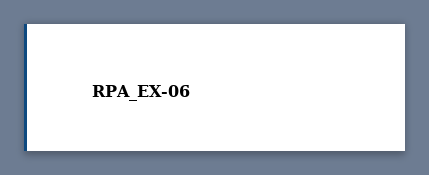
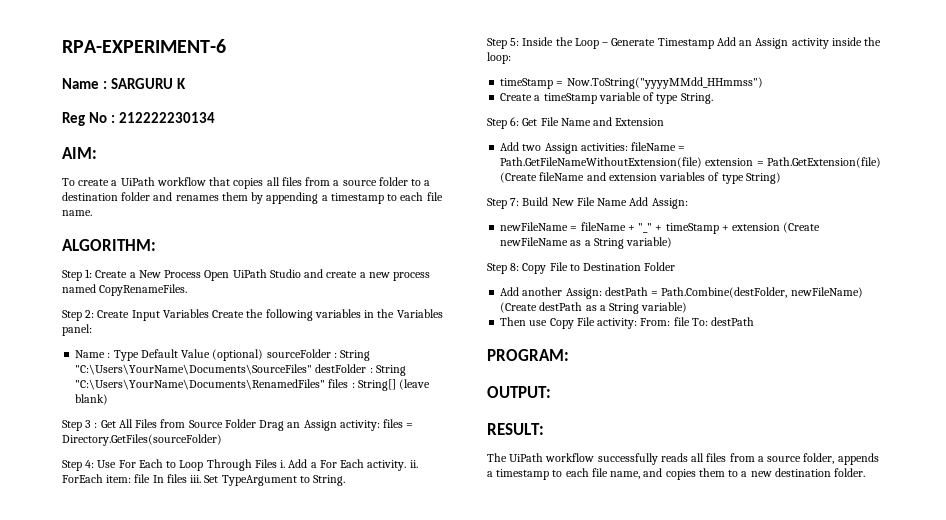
[92,85,190,101] RPA_EX-06 -> [62,39,226,53] [62,78,186,89] [62,112,215,126] [62,147,97,159] [62,177,431,189] [62,192,443,204] [62,210,92,216] [62,239,156,251] [62,269,431,281] [62,284,188,296] [62,309,443,321] [62,324,92,336] [75,349,371,361] [75,364,406,376] [75,379,431,391] [75,394,109,405] [62,419,414,431] [62,434,222,446] [62,459,418,471] [62,474,346,486] [487,37,882,49] [487,52,511,64] [500,77,763,89] [500,92,713,104] [487,117,665,129] [500,142,686,154] [500,157,881,168] [500,172,781,184] [487,197,688,209] [500,222,821,234] [500,237,673,249] [487,262,676,274] [500,287,863,299] [500,302,688,314] [500,317,755,329] [487,349,569,361] [487,386,551,398] [487,423,544,435] [487,453,879,465] [487,468,866,480] RPA-EXPERIMENT-6 // Name : SARGURU K // Reg No : 212222230134 // AIM: // To create a UiPath workflow that copies all files from a source folder to a destination folder and renames them by appending a timestamp to each file name. // ALGORITHM: // Step 1: Create a New Process Open UiPath Studio and create a new process named CopyRenameFiles. // Step 2: Create Input Variables Create the following variables in the Variables panel: // Name : Type Default Value (optional) sourceFolder : String "C:\Users\YourName\Documents\SourceFiles" destFolder : String "C:\Users\YourName\Documents\RenamedFiles" files : String[] (leave blank) // Step 3 : Get All Files from Source Folder Drag an Assign activity: files = Directory.GetFiles(sourceFolder) // Step 4: Use For Each to Loop Through Files i. Add a For Each activity. ii. ForEach item: file In files iii. Set TypeArgument to String. // Step 5: Inside the Loop – Generate Timestamp Add an Assign activity inside the loop: // timeStamp = Now.ToString("yyyyMMdd_HHmmss") // Create a timeStamp variable of type String. // Step 6: Get File Name and Extension // Add two Assign activities: fileName = Path.GetFileNameWithoutExtension(file) extension = Path.GetExtension(file) (Create fileName and extension variables of type String) // Step 7: Build New File Name Add Assign: // newFileName = fileName + "_" + timeStamp + extension (Create newFileName as a String variable) // Step 8: Copy File to Destination Folder // Add another Assign: destPath = Path.Combine(destFolder, newFileName) (Create destPath as a String variable) // Then use Copy File activity: From: file To: destPath // PROGRAM: // OUTPUT: // RESULT: // The UiPath workflow successfully reads all files from a source folder, appends a timestamp to each file name, and copies them to a new destination folder.

